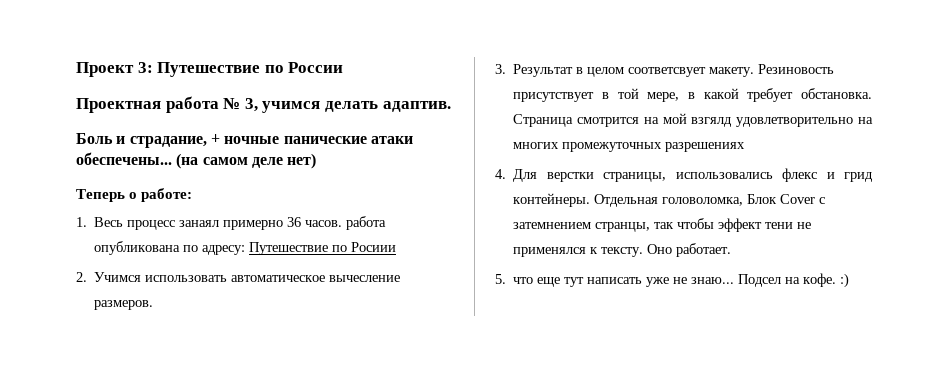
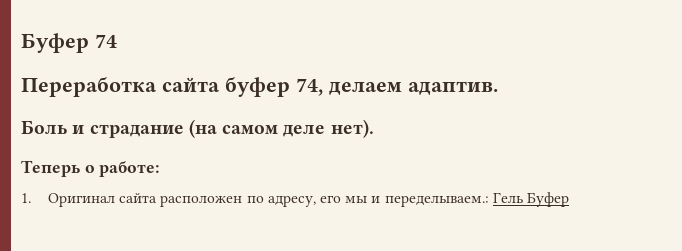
[76,62,344,77] [76,96,451,113] [76,133,413,148] [76,152,172,165] Проект 3: Путешествие по России // Проектная работа № 3, учимся делать адаптив. // Боль и страдание, + ночные панические атаки обеспечены... -> [21,33,117,53] [21,77,498,97] [21,120,184,138] Буфер 74 // Переработка сайта буфер 74, делаем адаптив. // Боль и страдание
[287,153,317,169] нет) -> [330,119,374,138] нет).
[94,216,387,230] [94,241,397,255] [76,272,401,282] [94,300,154,310] [495,64,835,77] [513,88,872,102] [513,113,873,127] [513,142,746,152] [495,168,873,182] [513,193,826,207] [513,218,812,232] [513,243,732,257] [495,273,850,288] Весь процесс занаял примерно 36 часов. работа опубликована по адресу: Путешествие по Росиии // 2. Учимся использовать автоматическое вычесление размеров. // 3. Результат в целом соответсвует макету. Резиновость присутствует в той мере, в какой требует обстановка. Страница смотрится на мой взгялд удовлетворительно на многих промежуточных разрешениях // 4. Для верстки страницы, использовались флекс и грид контейнеры. Отдельная головоломка, Блок Cover с затемнением странцы, так чтобы эффект тени не применялся к тексту. Оно работает. // 5. что еще тут написать уже не знаю... Подсел на кофе. :) -> [48,192,569,207] Оригинал сайта расположен по адресу, его мы и переделываем.: Гель Буфер

